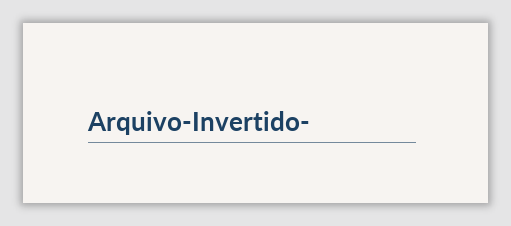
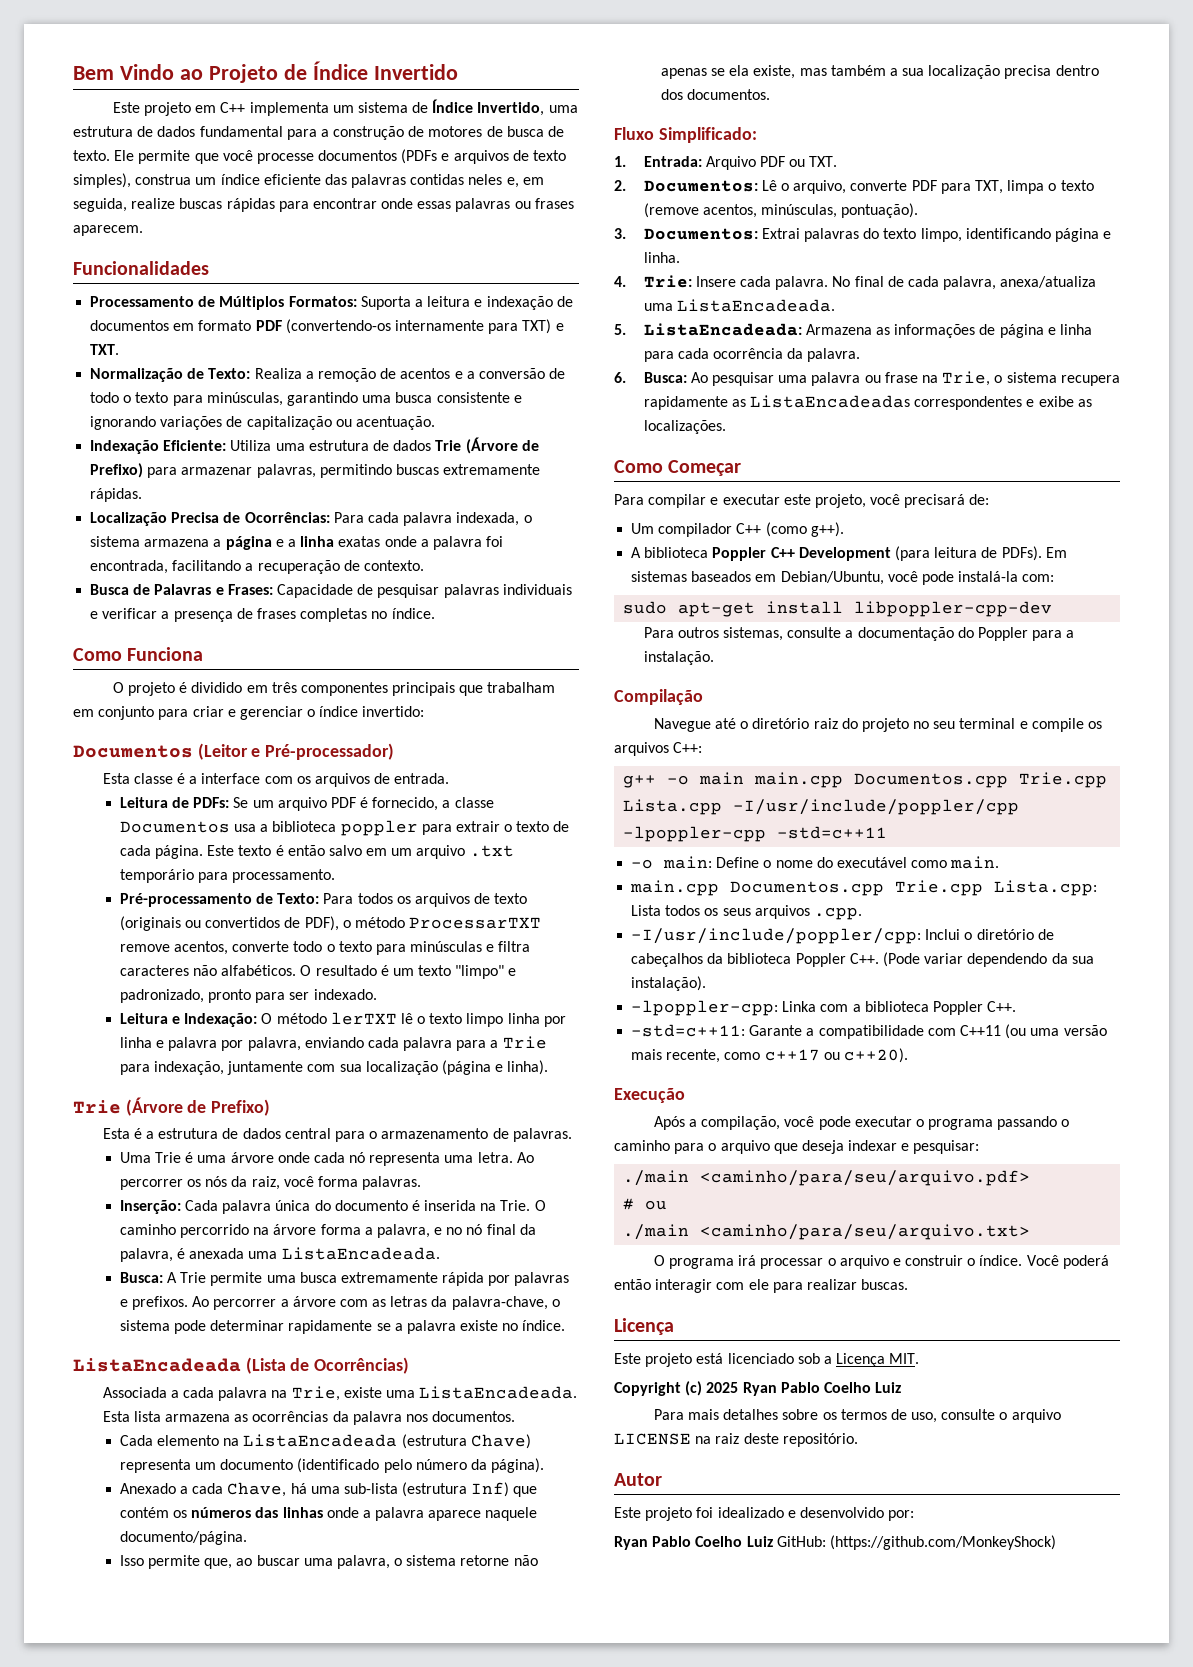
[87,111,310,135] Arquivo-Invertido- -> [73,61,458,83] [112,99,578,116] [73,126,565,140] [73,149,567,164] [73,173,544,188] [73,198,574,212] [73,225,143,236] [73,261,209,275] [90,296,573,310] [90,319,564,334] [90,344,120,355] [90,368,566,382] [90,392,522,406] [90,416,435,430] [90,437,539,454] [90,463,541,478] [90,488,143,502] [90,512,532,526] [90,536,504,550] [90,560,424,574] [90,584,572,598] [90,608,435,622] [73,647,204,661] [112,682,556,696] [73,706,425,720] [73,743,395,760] [102,773,450,787] [119,797,494,811] [119,820,570,836] [119,845,514,859] [119,869,336,883] [119,893,528,907] [119,916,542,931] [119,941,531,955] [119,965,517,979] [119,989,377,1003] [119,1012,566,1027] [119,1036,547,1051] [119,1060,549,1075] [73,1097,271,1116] [102,1128,572,1142] [119,1152,534,1166] [119,1176,422,1190] [119,1200,546,1214] [119,1224,536,1238] [119,1247,440,1262] [119,1272,570,1286] [119,1296,560,1310] [119,1320,566,1334] [73,1357,410,1374] [102,1386,578,1401] [102,1411,516,1425] [119,1434,531,1449] [119,1458,545,1473] [119,1482,538,1497] [119,1507,538,1521] [119,1531,247,1545] [119,1555,538,1569] [660,65,1099,79] [660,89,770,100] [614,127,757,143] [614,156,838,170] [614,180,1094,194] [643,203,919,218] [614,228,1112,242] [643,252,680,263] [614,275,1097,290] [643,299,835,312] [614,323,1093,338] [643,348,861,362] [614,371,1120,386] [643,395,1092,410] [643,420,726,434] [614,460,742,476] [614,494,990,508] [631,522,844,537] [631,546,1067,561] [631,571,1055,585] [623,601,1053,617] [643,627,1075,641] [643,651,714,665] [614,689,703,705] [653,718,1102,732] [614,742,703,756] [623,772,1108,788] [623,799,1020,815] [623,826,888,842] [631,856,1000,869] [630,880,1098,896] [631,905,862,920] [631,928,1054,944] [631,952,1094,967] [631,976,707,991] [631,1000,1017,1016] [631,1024,1107,1039] [631,1048,908,1063] [614,1088,685,1103] [653,1116,1070,1130] [614,1140,980,1154] [623,1170,1031,1186] [623,1198,668,1210] [623,1224,1031,1240] [653,1255,1109,1269] [614,1279,909,1293] [614,1318,674,1335] [614,1353,920,1367] [614,1381,902,1396] [653,1409,1061,1423] [614,1433,858,1447] [614,1473,662,1486] [614,1507,915,1521] [614,1535,1056,1550] Bem Vindo ao Projeto de Índice Invertido // Este projeto em C++ implementa um sistema de Índice Invertido, uma estrutura de dados fundamental para a construção de motores de busca de texto. Ele permite que você processe documentos (PDFs e arquivos de texto simples), construa um índice eficiente das palavras contidas neles e, em seguida, realize buscas rápidas para encontrar onde essas palavras ou frases aparecem. // Funcionalidades // Processamento de Múltiplos Formatos: Suporta a leitura e indexação de documentos em formato PDF (convertendo-os internamente para TXT) e TXT. // Normalização de Texto: Realiza a remoção de acentos e a conversão de todo o texto para minúsculas, garantindo uma busca consistente e ignorando variações de capitalização ou acentuação. // Indexação Eficiente: Utiliza uma estrutura de dados Trie (Árvore de Prefixo) para armazenar palavras, permitindo buscas extremamente rápidas. // Localização Precisa de Ocorrências: Para cada palavra indexada, o sistema armazena a página e a linha exatas onde a palavra foi encontrada, facilitando a recuperação de contexto. // Busca de Palavras e Frases: Capacidade de pesquisar palavras individuais e verificar a presença de frases completas no índice. // Como Funciona // O projeto é dividido em três componentes principais que trabalham em conjunto para criar e gerenciar o índice invertido: // Documentos (Leitor e Pré-processador) // Esta classe é a interface com os arquivos de entrada. // Leitura de PDFs: Se um arquivo PDF é fornecido, a classe Documentos usa a biblioteca poppler para extrair o texto de cada página. Este texto é então salvo em um arquivo .txt temporário para processamento. // Pré-processamento de Texto: Para todos os arquivos de texto (originais ou convertidos de PDF), o método ProcessarTXT remove acentos, converte todo o texto para minúsculas e filtra caracteres não alfabéticos. O resultado é um texto "limpo" e padronizado, pronto para ser indexado. // Leitura e Indexação: O método lerTXT lê o texto limpo linha por linha e palavra por palavra, enviando cada palavra para a Trie para indexação, juntamente com sua localização (página e linha). // Trie (Árvore de Prefixo) // Esta é a estrutura de dados central para o armazenamento de palavras. // Uma Trie é uma árvore onde cada nó representa uma letra. Ao percorrer os nós da raiz, você forma palavras. // Inserção: Cada palavra única do documento é inserida na Trie. O caminho percorrido na árvore forma a palavra, e no nó final da palavra, é anexada uma ListaEncadeada. // Busca: A Trie permite uma busca extremamente rápida por palavras e prefixos. Ao percorrer a árvore com as letras da palavra-chave, o sistema pode determinar rapidamente se a palavra existe no índice. // ListaEncadeada (Lista de Ocorrências) // Associada a cada palavra na Trie, existe uma ListaEncadeada. Esta lista armazena as ocorrências da palavra nos documentos. // Cada elemento na ListaEncadeada (estrutura Chave) representa um documento (identificado pelo número da página). // Anexado a cada Chave, há uma sub-lista (estrutura Inf) que contém os números das linhas onde a palavra aparece naquele documento/página. // Isso permite que, ao buscar uma palavra, o sistema retorne não apenas se ela existe, mas também a sua localização precisa dentro dos documentos. // Fluxo Simplificado: // 1. Entrada: Arquivo PDF ou TXT. // 2. Documentos: Lê o arquivo, converte PDF para TXT, limpa o texto (remove acentos, minúsculas, pontuação). // 3. Documentos: Extrai palavras do texto limpo, identificando página e linha. // 4. Trie: Insere cada palavra. No final de cada palavra, anexa/atualiza uma ListaEncadeada. // 5. ListaEncadeada: Armazena as informações de página e linha para cada ocorrência da palavra. // 6. Busca: Ao pesquisar uma palavra ou frase na Trie, o sistema recupera rapidamente as ListaEncadeadas correspondentes e exibe as localizações. // Como Começar // Para compilar e executar este projeto, você precisará de: // Um compilador C++ (como g++). // A biblioteca Poppler C++ Development (para leitura de PDFs). Em sistemas baseados em Debian/Ubuntu, você pode instalá-la com: // sudo apt-get install libpoppler-cpp-dev // Para outros sistemas, consulte a documentação do Poppler para a instalação. // Compilação // Navegue até o diretório raiz do projeto no seu terminal e compile os arquivos C++: // g++ -o main main.cpp Documentos.cpp Trie.cpp Lista.cpp -I/usr/include/poppler/cpp -lpoppler-cpp -std=c++11 // -o main: Define o nome do executável como main. // main.cpp Documentos.cpp Trie.cpp Lista.cpp: Lista todos os seus arquivos .cpp. // -I/usr/include/poppler/cpp: Inclui o diretório de cabeçalhos da biblioteca Poppler C++. (Pode variar dependendo da sua instalação). // -lpoppler-cpp: Linka com a biblioteca Poppler C++. // -std=c++11: Garante a compatibilidade com C++11 (ou uma versão mais recente, como c++17 ou c++20). // Execução // Após a compilação, você pode executar o programa passando o caminho para o arquivo que deseja indexar e pesquisar: // ./main <caminho/para/seu/arquivo.pdf> // # ou // ./main <caminho/para/seu/arquivo.txt> // O programa irá processar o arquivo e construir o índice. Você poderá então interagir com ele para realizar buscas. // Licença // Este projeto está licenciado sob a Licença MIT. // Copyright (c) 2025 Ryan Pablo Coelho Luiz // Para mais detalhes sobre os termos de uso, consulte o arquivo LICENSE na raiz deste repositório. // Autor // Este projeto foi idealizado e desenvolvido por: // Ryan Pablo Coelho Luiz GitHub: (https://github.com/MonkeyShock)

